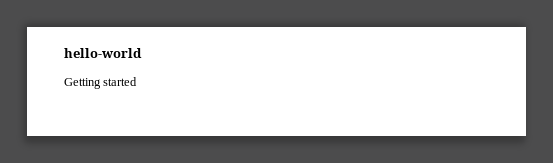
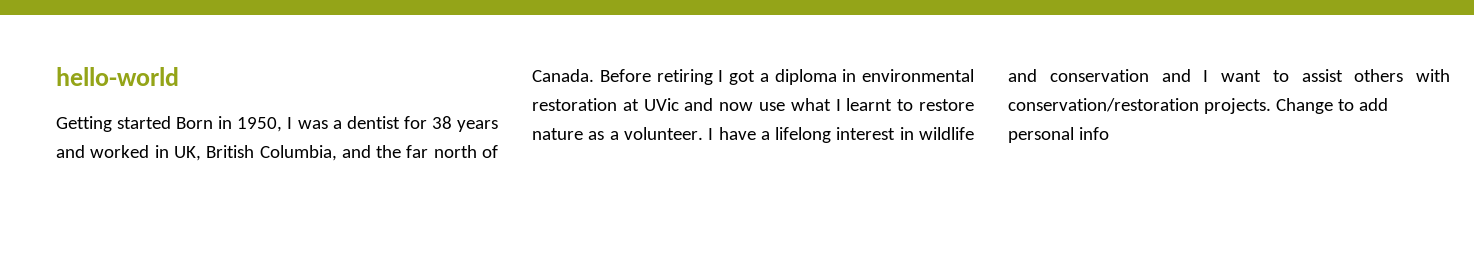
(138, 81) none -> [176,116,498,132] [56,145,499,161] [532,69,974,85] [532,98,974,111] [532,127,974,143] [1008,69,1450,82] [1008,98,1388,114] [1008,127,1109,143] Born in 1950, I was a dentist for 38 years and worked in UK, British Columbia, and the far north of Canada. Before retiring I got a diploma in environmental restoration at UVic and now use what I learnt to restore nature as a volunteer. I have a lifelong interest in wildlife and conservation and I want to assist others with conservation/restoration projects. Change to add personal info

